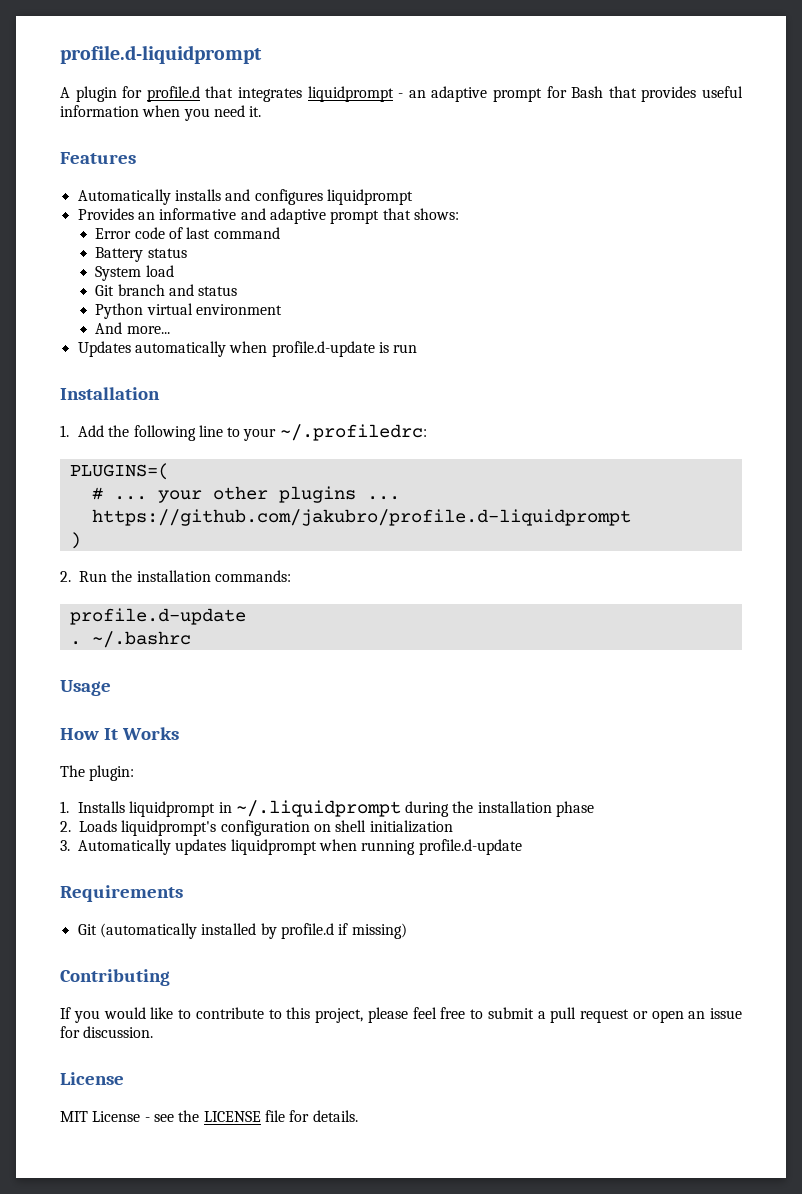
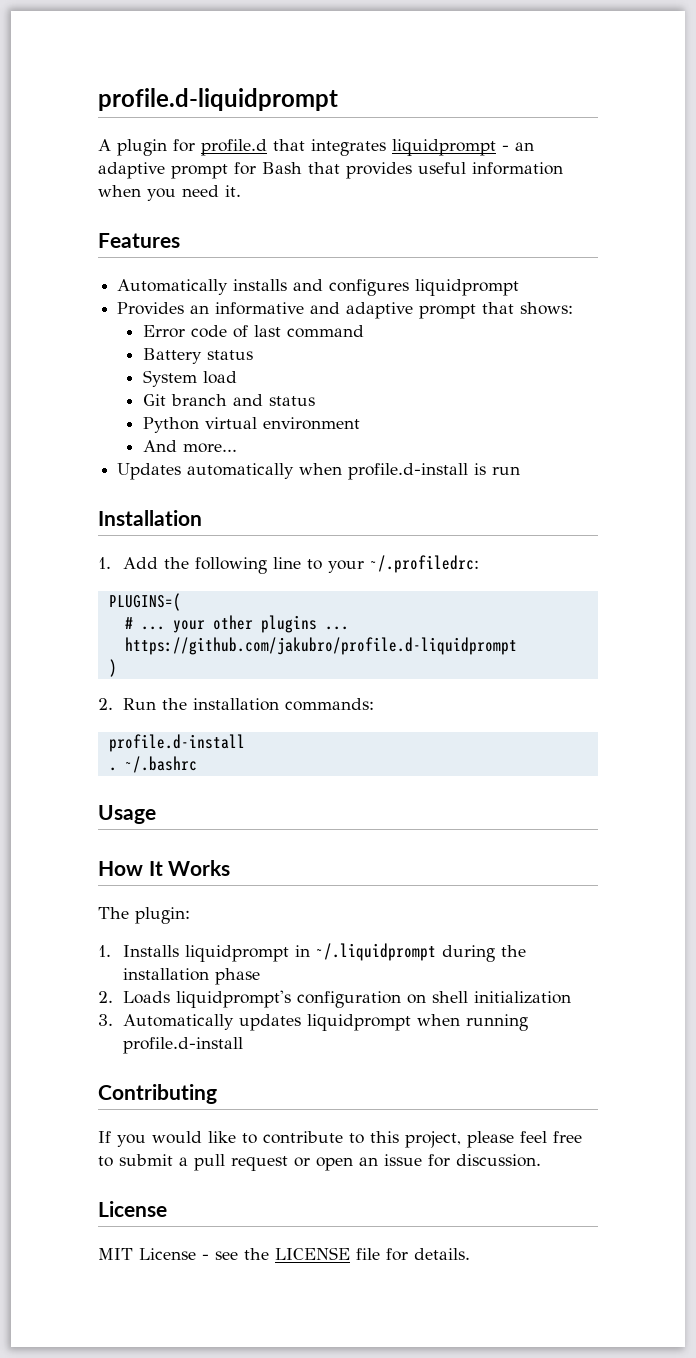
[271,341,375,357] profile.d-update -> [348,463,469,480] profile.d-install
[69,608,246,625] profile.d-update -> [108,734,245,752] profile.d-install
[418,839,522,855] [60,885,183,902] [77,923,407,939] profile.d-update // Requirements // Git (automatically installed by profile.d if missing) -> [123,1037,244,1054] profile.d-install

